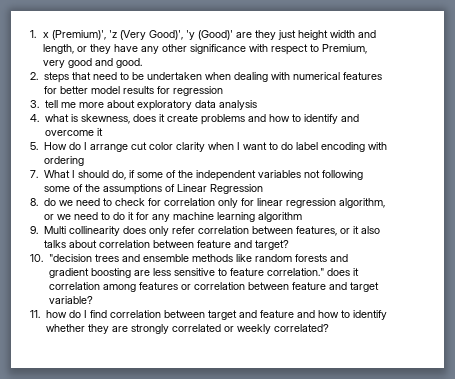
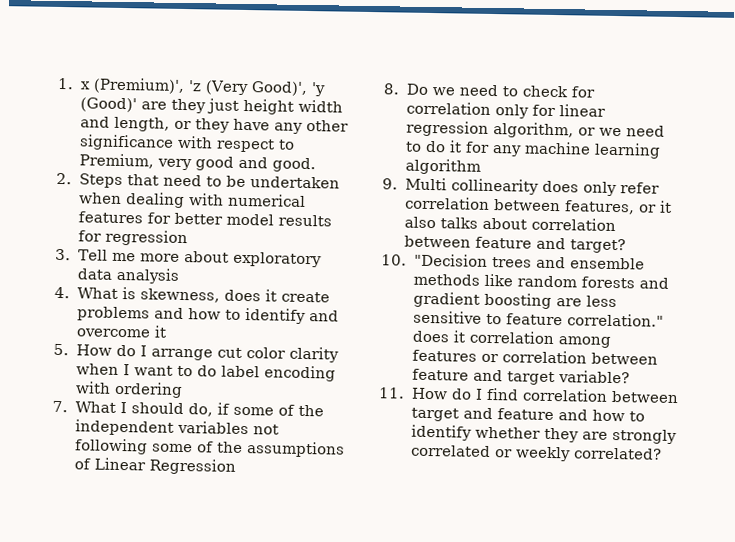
[43,72,69,83] steps -> [79,173,124,189] Steps
[44,100,58,108] tell -> [78,249,109,261] Tell
[44,114,69,122] what -> [77,287,119,299] What
[43,198,56,206] do -> [406,83,430,95] Do
[48,254,92,262] "decision -> [413,253,488,267] "Decision
[45,310,67,318] how -> [410,387,448,400] How

